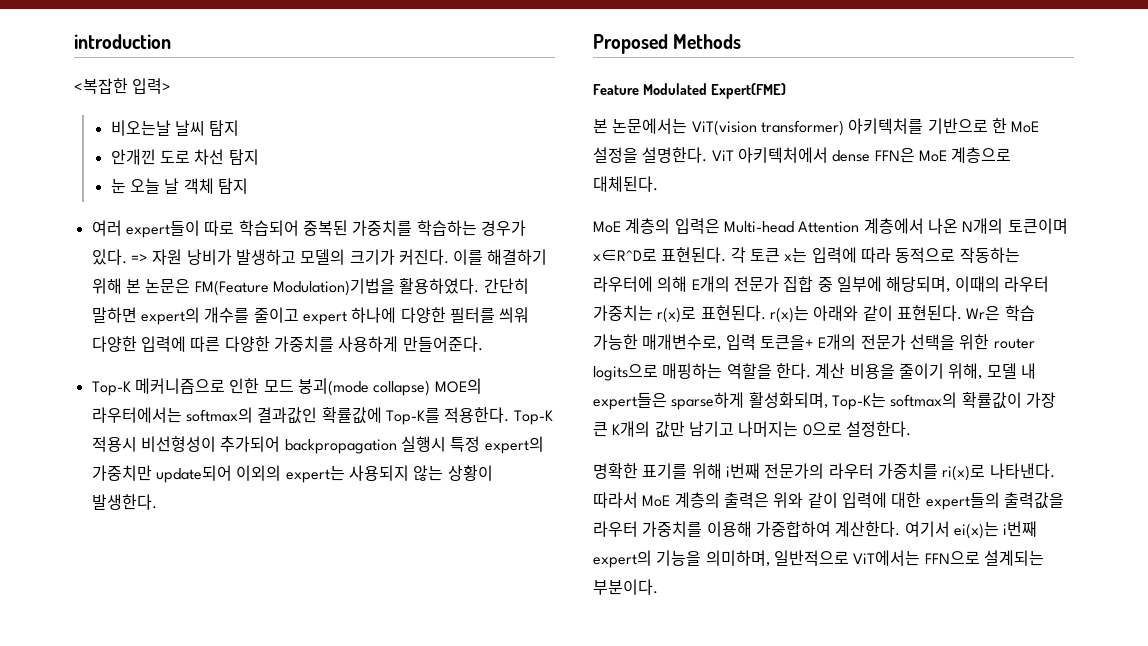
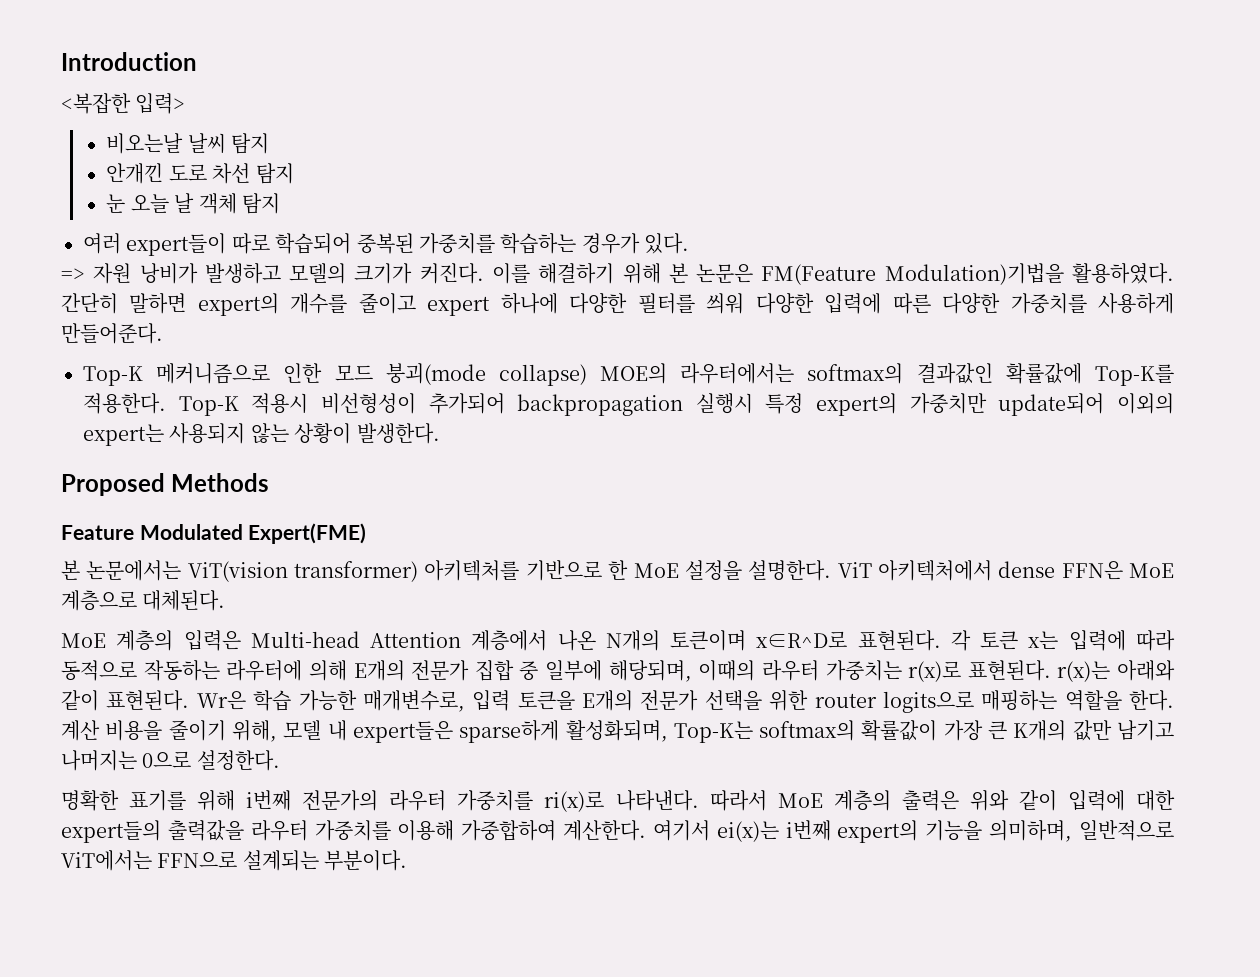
[74,34,171,49] introduction -> [61,52,197,71] Introduction
(127, 257) none -> (690, 243) //
[759,335,814,350] 토큰을+ -> [517,691,575,710] 토큰을

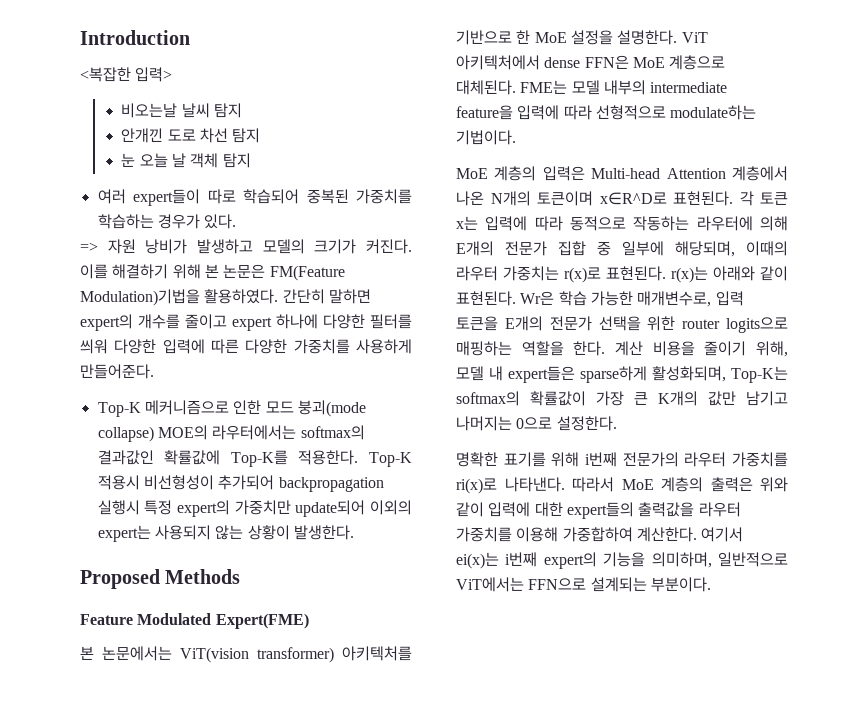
(226, 600) none -> [520,80,728,95] [456,105,757,120] [456,130,516,145] FME는 모델 내부의 intermediate feature을 입력에 따라 선형적으로 modulate하는 기법이다.

